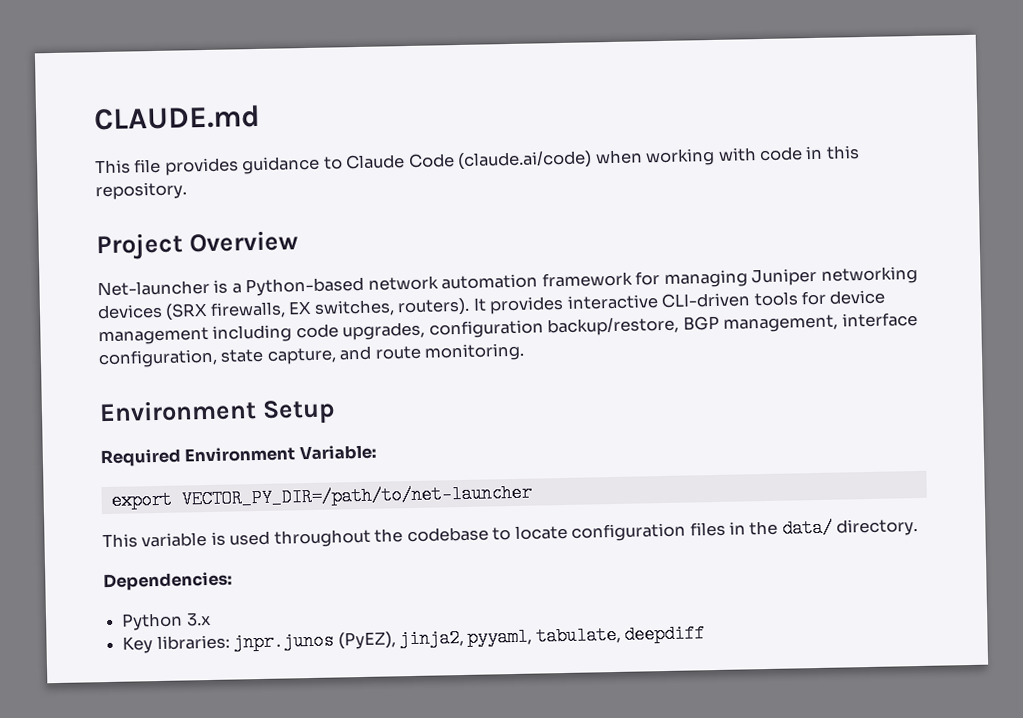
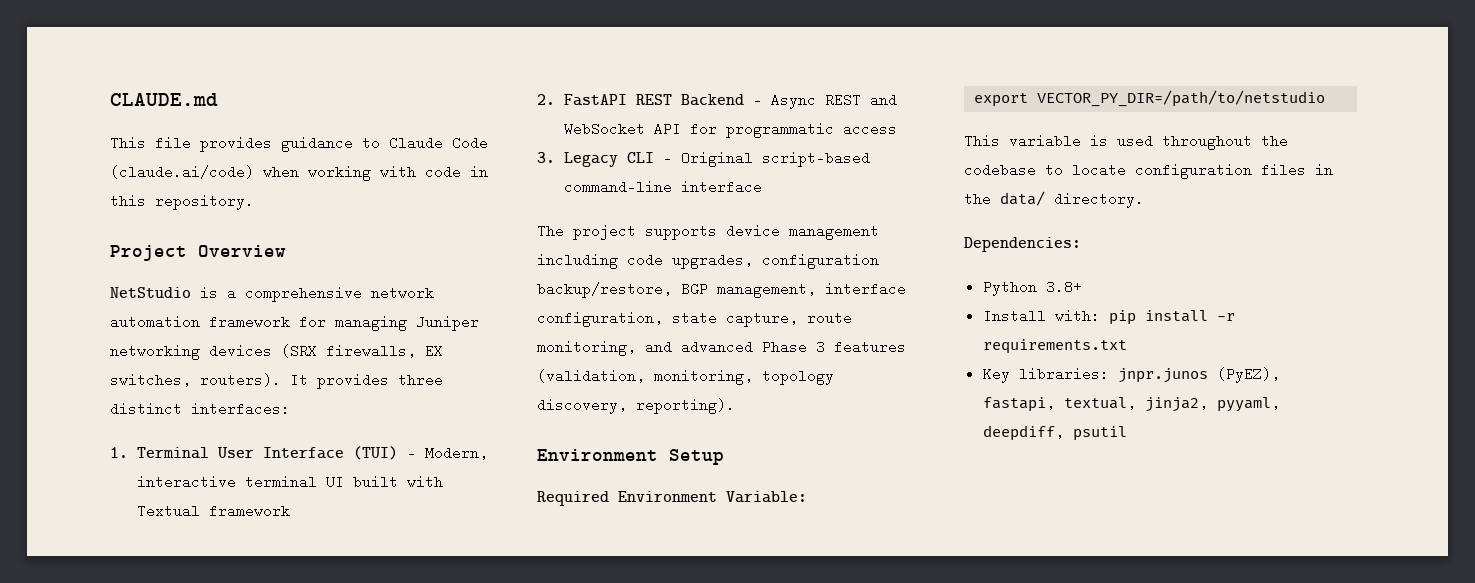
[97,279,210,297] Net-launcher -> [110,287,191,298] NetStudio
[245,276,365,297] Python-based -> [245,286,362,302] comprehensive
[566,290,827,310] interactive CLI-driven tools for -> [398,373,443,387] [110,402,290,416] [110,446,488,460] [136,475,443,489] [136,504,290,518] [537,93,897,109] [563,122,897,138] [537,151,870,167] [563,180,762,194] [537,224,717,240] three distinct interfaces: // 1. Terminal User Interface (TUI) - Modern, interactive terminal UI built with Textual framework // 2. FastAPI REST Backend - Async REST and WebSocket API for programmatic access // 3. Legacy CLI - Original script-based command-line interface // The project supports
[339,342,526,362] and route monitoring. -> [807,311,852,325] [537,340,906,356] [537,369,834,385] [537,398,735,414] route monitoring, and advanced Phase 3 features (validation, monitoring, topology discovery, reporting).
[180,483,532,509] VECTOR_PY_DIR=/path/to/net-launcher -> [1037,90,1326,107] VECTOR_PY_DIR=/path/to/netstudio
[185,611,211,627] [122,624,706,654] 3.x // Key libraries: jnpr.junos (PyEZ), jinja2, pyyaml, tabulate, deepdiff -> [1045,280,1082,294] [982,309,1235,325] [982,339,1127,354] [982,367,1280,383] [982,396,1280,412] [982,425,1127,441] 3.8+ // Install with: pip install -r requirements.txt // Key libraries: jnpr.junos (PyEZ), fastapi, textual, jinja2, pyyaml, deepdiff, psutil

